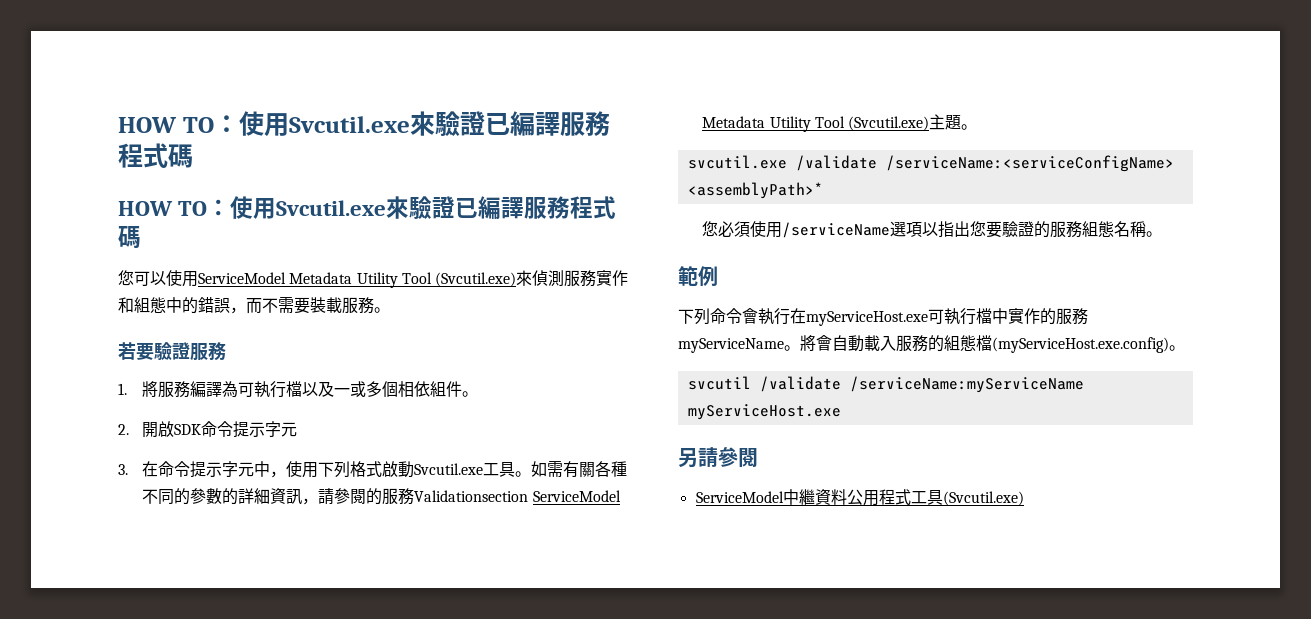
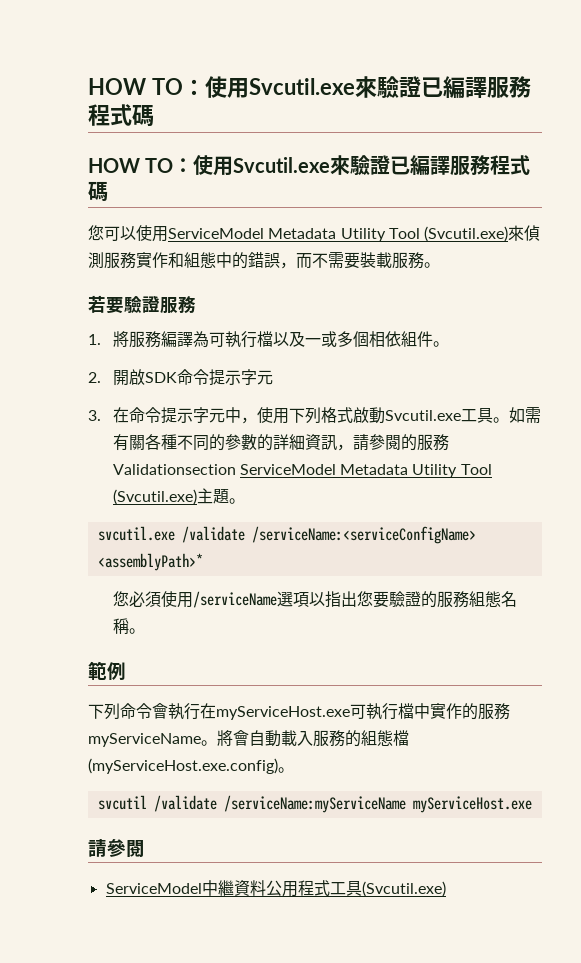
[678,448,698,468] 另 -> (532, 804) none

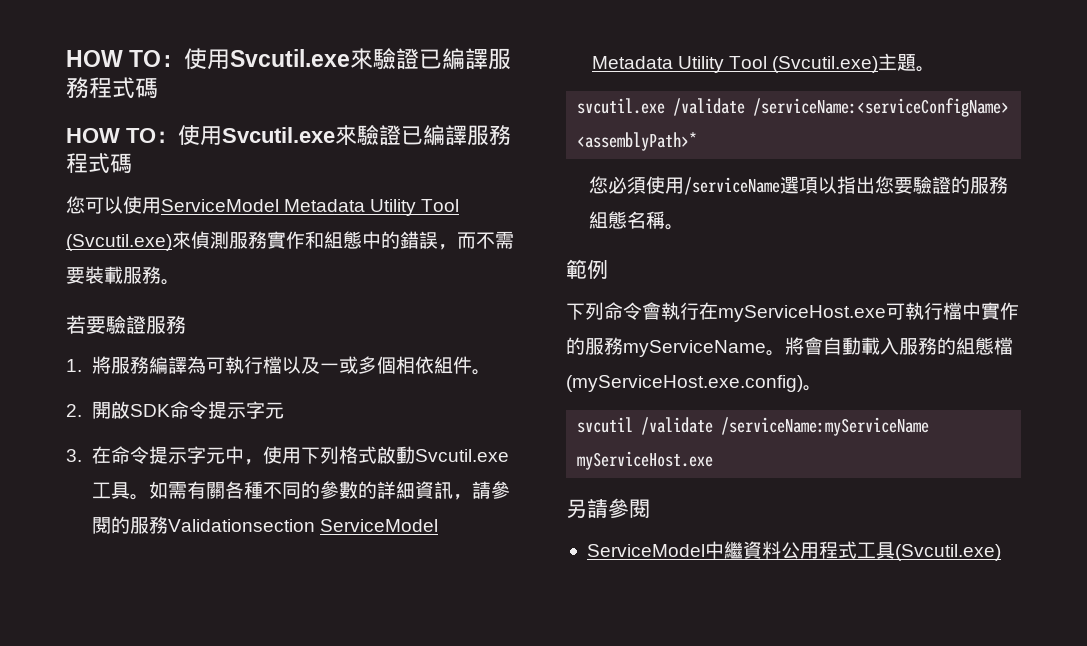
(532, 804) none -> [566,499,587,518] 另

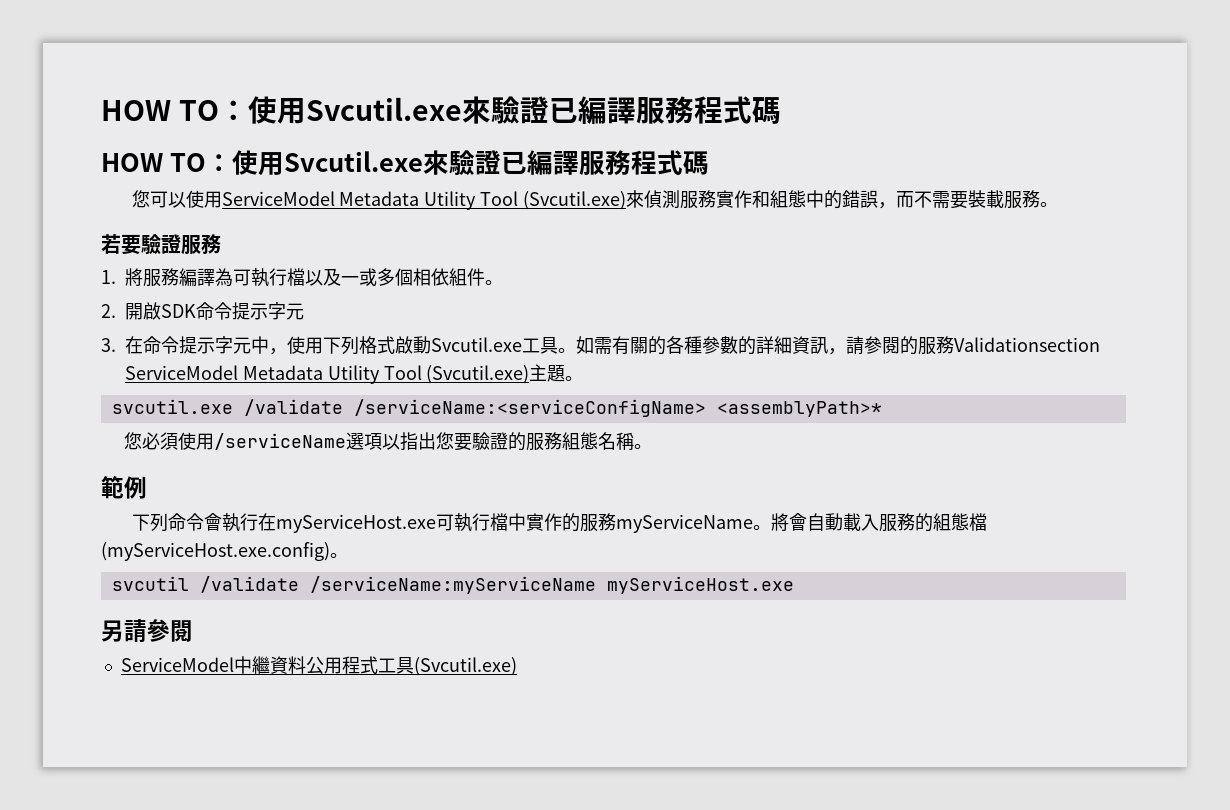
[224,481,320,499] 各種不同的 -> [648,336,702,355] 的各種

